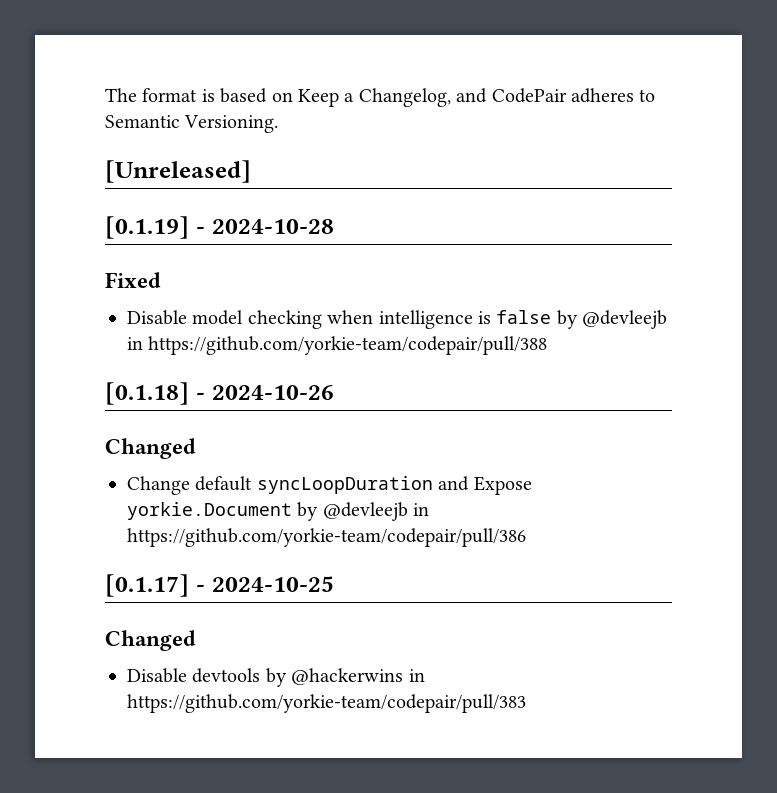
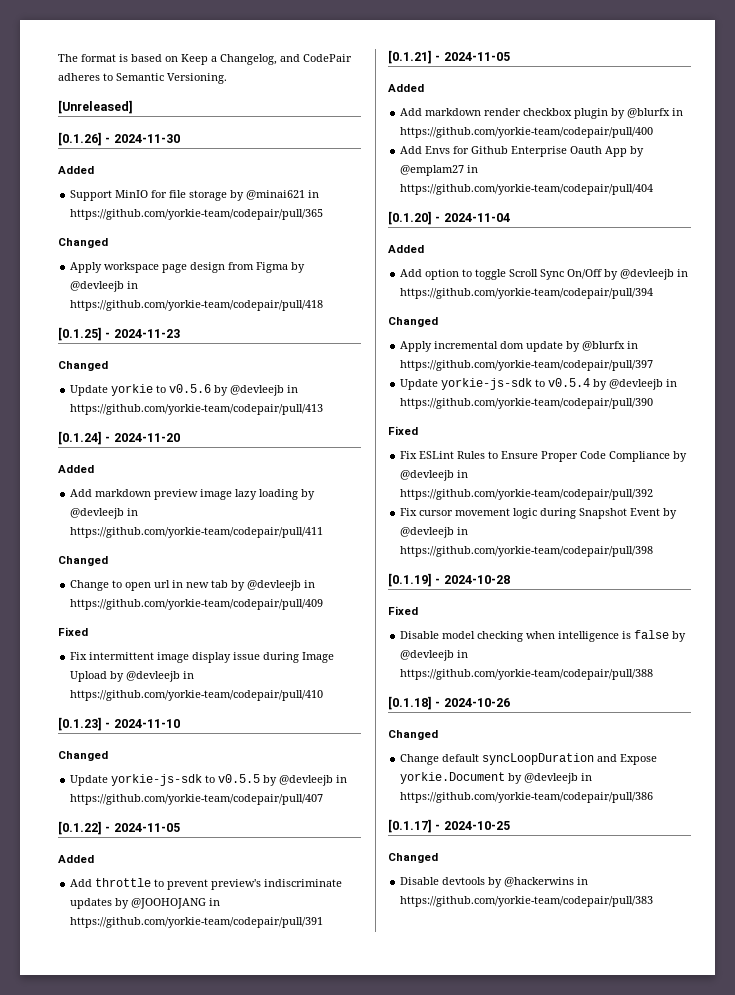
(251, 171) none -> [58,132,180,146] [58,166,94,174] [70,190,320,201] [70,209,324,220] [58,238,108,248] [70,262,306,273] [70,281,139,292] [70,300,324,311] [58,327,180,341] [58,361,108,371] [70,384,299,396] [70,404,324,415] [58,431,180,445] [58,465,94,473] [70,489,316,500] [70,508,139,519] [70,527,324,538] [58,556,108,566] [70,580,316,591] [70,599,324,610] [58,627,88,636] [70,652,335,663] [70,671,195,682] [70,690,324,701] [58,717,180,731] [58,751,108,761] [70,774,348,786] [70,794,324,805] [58,821,180,835] [58,855,94,863] [70,878,343,890] [70,898,221,909] [70,917,324,928] [388,50,510,64] [388,84,424,92] [400,108,684,119] [400,127,654,138] [400,146,645,157] [400,165,479,176] [400,184,654,195] [388,211,510,225] [388,245,424,253] [400,269,689,280] [400,288,654,299] [388,317,438,327] [400,341,639,352] [400,360,654,371] [400,378,678,390] [400,398,654,409] [388,426,418,435] [400,451,688,462] [400,470,469,481] [400,489,654,500] [400,508,678,519] [400,527,469,538] [400,546,654,557] // [0.1.26] - 2024-11-30 // Added // Support MinIO for file storage by @minai621 in https://github.com/yorkie-team/codepair/pull/365 // Changed // Apply workspace page design from Figma by @devleejb in https://github.com/yorkie-team/codepair/pull/418 // [0.1.25] - 2024-11-23 // Changed // Update yorkie to v0.5.6 by @devleejb in https://github.com/yorkie-team/codepair/pull/413 // [0.1.24] - 2024-11-20 // Added // Add markdown preview image lazy loading by @devleejb in https://github.com/yorkie-team/codepair/pull/411 // Changed // Change to open url in new tab by @devleejb in https://github.com/yorkie-team/codepair/pull/409 // Fixed // Fix intermittent image display issue during Image Upload by @devleejb in https://github.com/yorkie-team/codepair/pull/410 // [0.1.23] - 2024-11-10 // Changed // Update yorkie-js-sdk to v0.5.5 by @devleejb in https://github.com/yorkie-team/codepair/pull/407 // [0.1.22] - 2024-11-05 // Added // Add throttle to prevent preview's indiscriminate updates by @JOOHOJANG in https://github.com/yorkie-team/codepair/pull/391 // [0.1.21] - 2024-11-05 // Added // Add markdown render checkbox plugin by @blurfx in https://github.com/yorkie-team/codepair/pull/400 // Add Envs for Github Enterprise Oauth App by @emplam27 in https://github.com/yorkie-team/codepair/pull/404 // [0.1.20] - 2024-11-04 // Added // Add option to toggle Scroll Sync On/Off by @devleejb in https://github.com/yorkie-team/codepair/pull/394 // Changed // Apply incremental dom update by @blurfx in https://github.com/yorkie-team/codepair/pull/397 // Update yorkie-js-sdk to v0.5.4 by @devleejb in https://github.com/yorkie-team/codepair/pull/390 // Fixed // Fix ESLint Rules to Ensure Proper Code Compliance by @devleejb in https://github.com/yorkie-team/codepair/pull/392 // Fix cursor movement logic during Snapshot Event by @devleejb in https://github.com/yorkie-team/codepair/pull/398

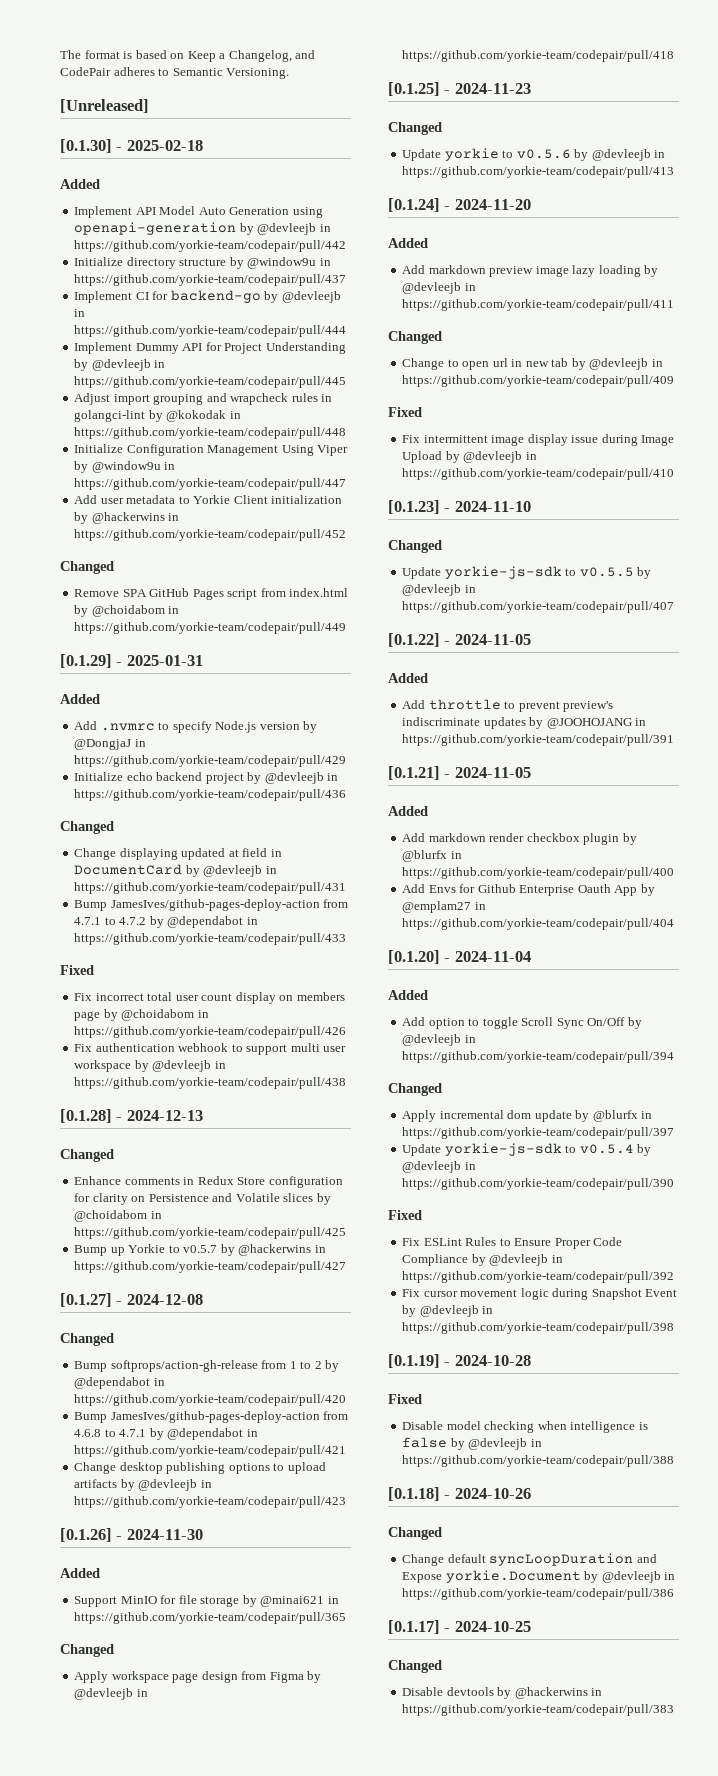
(133, 107) none -> [60,139,203,153] [60,179,100,189] [74,206,323,218] [74,222,331,235] [74,240,347,252] [74,257,331,269] [74,274,347,286] [74,290,341,303] [74,309,86,317] [74,325,347,337] [74,342,346,354] [74,359,166,371] [74,376,347,388] [74,393,333,405] [74,410,241,422] [74,427,347,439] [74,444,349,456] [74,461,176,473] [74,478,347,490] [74,495,343,504] [74,512,180,524] [74,529,347,541] [60,561,114,574] [74,588,349,600] [74,605,180,617] [74,622,347,634] [60,654,203,668] [60,694,100,704] [74,721,318,733] [74,739,146,750] [74,755,347,767] [74,772,339,784] [74,789,347,801] [60,821,114,834] [74,848,282,860] [74,864,277,877] [74,882,347,894] [74,899,349,911] [74,916,258,928] [74,933,347,945] [60,965,94,975] [74,992,345,1004] [74,1009,209,1021] [74,1026,347,1038] [74,1043,347,1055] [74,1060,226,1072] [74,1077,347,1089] [60,1109,203,1123] [60,1149,114,1162] [74,1176,343,1188] [74,1193,331,1205] [74,1210,162,1222] [74,1227,347,1239] [74,1244,326,1256] [74,1261,347,1273] [60,1293,203,1307] [60,1333,114,1346] [74,1360,340,1372] [74,1377,165,1389] [74,1394,347,1406] [74,1411,349,1423] [74,1428,258,1440] [74,1445,347,1457] [74,1462,326,1474] [74,1479,212,1491] [74,1496,347,1508] // [0.1.30] - 2025-02-18 // Added // Implement API Model Auto Generation using openapi-generation by @devleejb in https://github.com/yorkie-team/codepair/pull/442 // Initialize directory structure by @window9u in https://github.com/yorkie-team/codepair/pull/437 // Implement CI for backend-go by @devleejb in https://github.com/yorkie-team/codepair/pull/444 // Implement Dummy API for Project Understanding by @devleejb in https://github.com/yorkie-team/codepair/pull/445 // Adjust import grouping and wrapcheck rules in golangci-lint by @kokodak in https://github.com/yorkie-team/codepair/pull/448 // Initialize Configuration Management Using Viper by @window9u in https://github.com/yorkie-team/codepair/pull/447 // Add user metadata to Yorkie Client initialization by @hackerwins in https://github.com/yorkie-team/codepair/pull/452 // Changed // Remove SPA GitHub Pages script from index.html by @choidabom in https://github.com/yorkie-team/codepair/pull/449 // [0.1.29] - 2025-01-31 // Added // Add .nvmrc to specify Node.js version by @DongjaJ in https://github.com/yorkie-team/codepair/pull/429 // Initialize echo backend project by @devleejb in https://github.com/yorkie-team/codepair/pull/436 // Changed // Change displaying updated at field in DocumentCard by @devleejb in https://github.com/yorkie-team/codepair/pull/431 // Bump JamesIves/github-pages-deploy-action from 4.7.1 to 4.7.2 by @dependabot in https://github.com/yorkie-team/codepair/pull/433 // Fixed // Fix incorrect total user count display on members page by @choidabom in https://github.com/yorkie-team/codepair/pull/426 // Fix authentication webhook to support multi user workspace by @devleejb in https://github.com/yorkie-team/codepair/pull/438 // [0.1.28] - 2024-12-13 // Changed // Enhance comments in Redux Store configuration for clarity on Persistence and Volatile slices by @choidabom in https://github.com/yorkie-team/codepair/pull/425 // Bump up Yorkie to v0.5.7 by @hackerwins in https://github.com/yorkie-team/codepair/pull/427 // [0.1.27] - 2024-12-08 // Changed // Bump softprops/action-gh-release from 1 to 2 by @dependabot in https://github.com/yorkie-team/codepair/pull/420 // Bump JamesIves/github-pages-deploy-action from 4.6.8 to 4.7.1 by @dependabot in https://github.com/yorkie-team/codepair/pull/421 // Change desktop publishing options to upload artifacts by @devleejb in https://github.com/yorkie-team/codepair/pull/423

